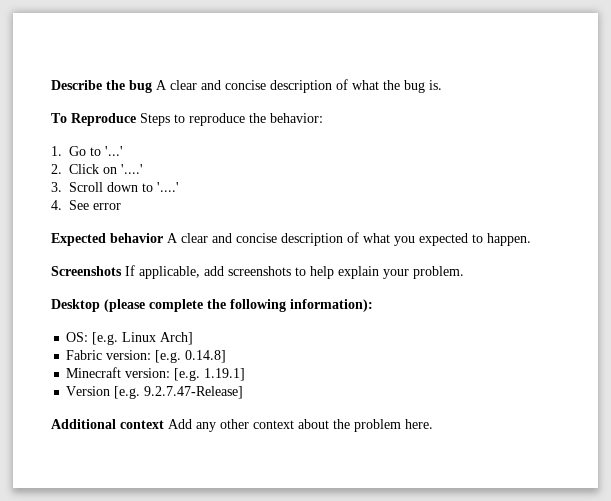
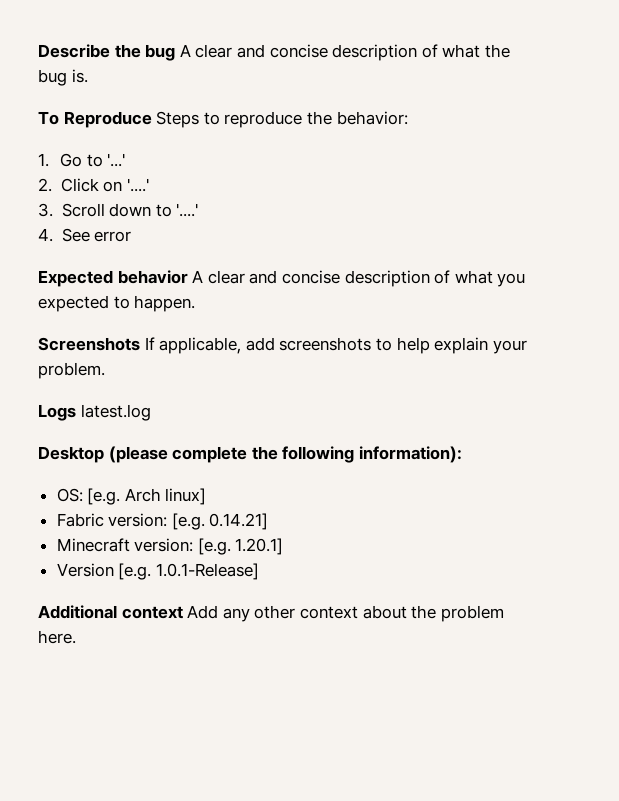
(464, 272) none -> [38,404,151,421] // Logs latest.log
[122,332,194,345] Linux Arch] -> [124,488,207,505] Arch linux]
[185,350,227,363] 0.14.8] -> [209,513,269,530] 0.14.21]
[204,368,246,381] 1.19.1] -> [235,538,284,555] 1.20.1]
[144,386,244,399] 9.2.7.47-Release] -> [155,563,259,580] 1.0.1-Release]

